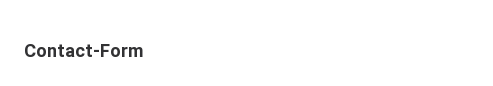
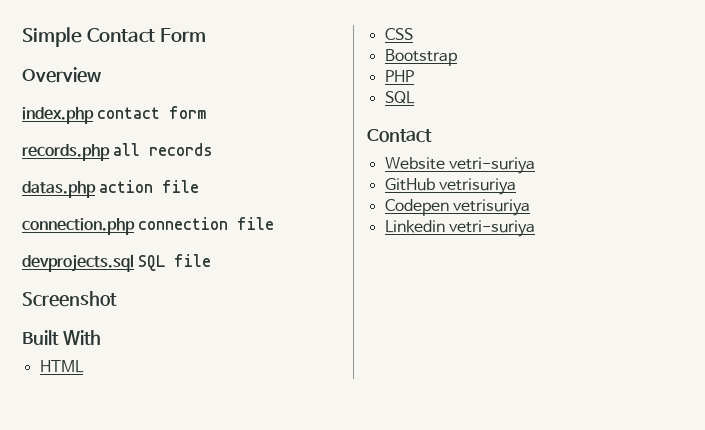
[24,44,143,57] Contact-Form -> [22,27,206,47] [22,67,101,83] [22,106,207,124] [22,143,214,161] [22,180,200,198] [22,217,275,235] [22,254,212,272] [22,291,117,307] [22,330,101,345] [39,360,84,373] [384,28,413,40] [384,49,457,66] [384,70,414,82] [384,91,415,104] [367,129,432,143] [384,157,535,174] [384,178,516,195] [384,199,530,216] [384,220,535,237] Simple Contact Form // Overview // index.php contact form // records.php all records // datas.php action file // connection.php connection file // devprojects.sql SQL file // Screenshot // Built With // HTML // CSS // Bootstrap // PHP // SQL // Contact // Website vetri-suriya // GitHub vetrisuriya // Codepen vetrisuriya // Linkedin vetri-suriya

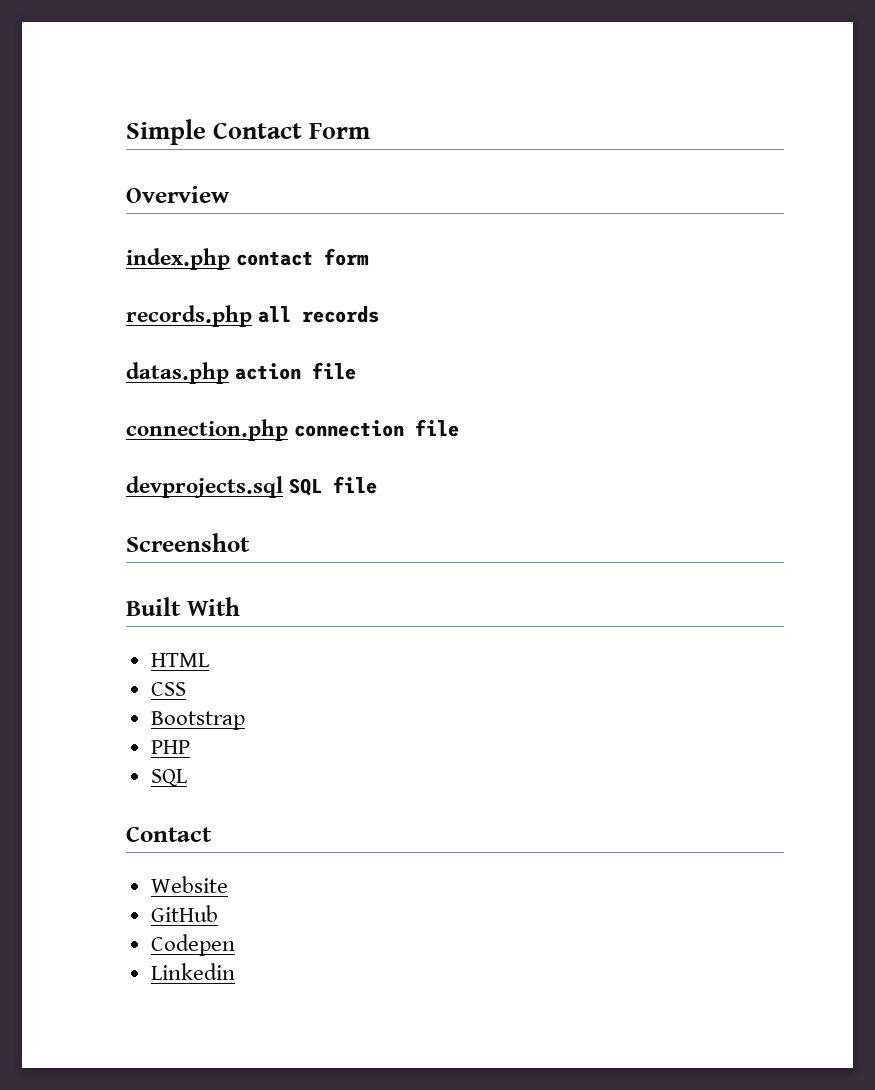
[448,157,535,174] vetri-suriya -> (228, 884) none
[438,178,516,195] vetrisuriya -> (218, 913) none
[452,199,530,216] vetrisuriya -> (235, 945) none
[448,220,535,237] vetri-suriya -> (235, 971) none

